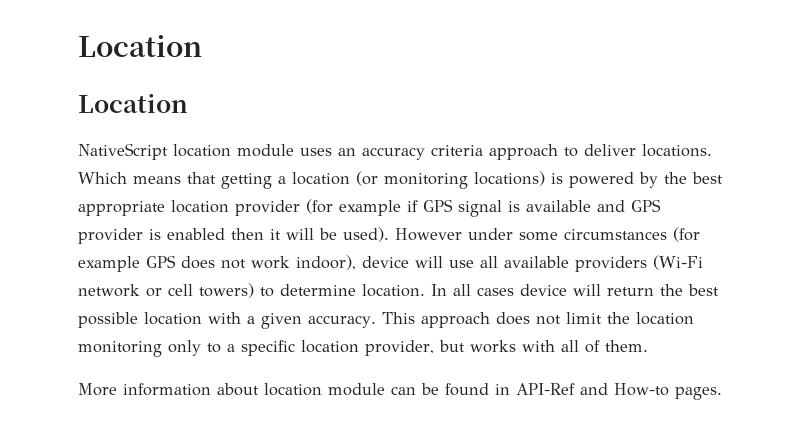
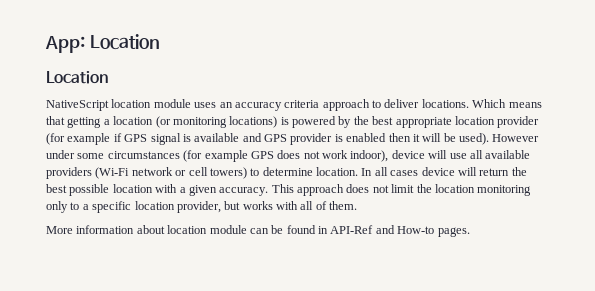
(78, 46) none -> [45,36,85,53] App:

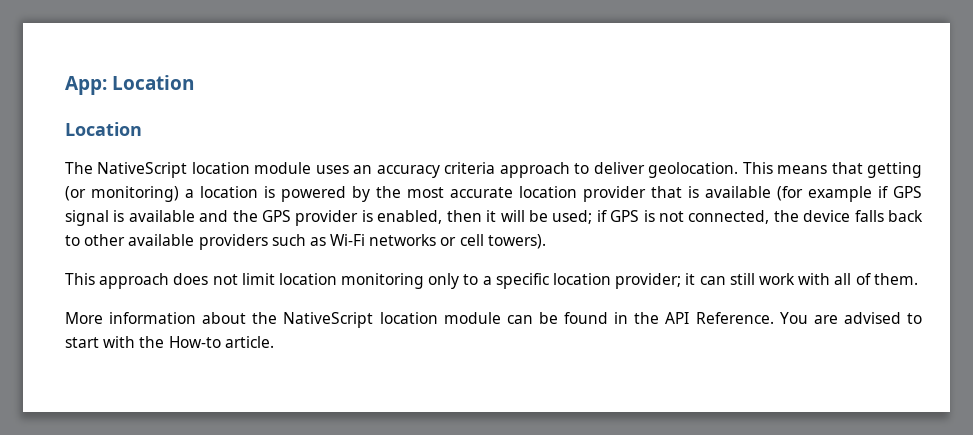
(108, 77) none -> [65,162,93,174] The
[421,99,507,108] locations. Which -> [648,162,773,178] geolocation. This
[103,116,540,128] a location (or monitoring locations) is powered by the best appropriate location provider -> [65,186,771,202] (or monitoring) a location is powered by the most accurate location provider that is available
(262, 137) none -> [232,210,258,222] the
[346,133,387,142] enabled -> [377,210,443,224] enabled,
[459,133,540,145] [46,150,531,162] [46,167,527,179] [46,184,269,196] used). However under some circumstances (for example GPS does not work indoor), device will use all available providers (Wi-Fi network or cell towers) to determine location. In all cases device will return the best possible location with a given accuracy. -> [552,210,923,224] [65,234,546,250] used; if GPS is not connected, the device falls back to other available providers such as Wi-Fi networks or cell towers). //
[416,184,432,193] the -> (275, 279) none
[176,201,273,213] provider, but works -> [615,273,795,289] provider; it can still work
(165, 229) none -> [252,312,374,328] the NativeScript
[330,225,470,237] API-Ref and How-to pages. -> [634,312,923,324] [65,336,274,348] the API Reference. You are advised to start with the How-to article.

